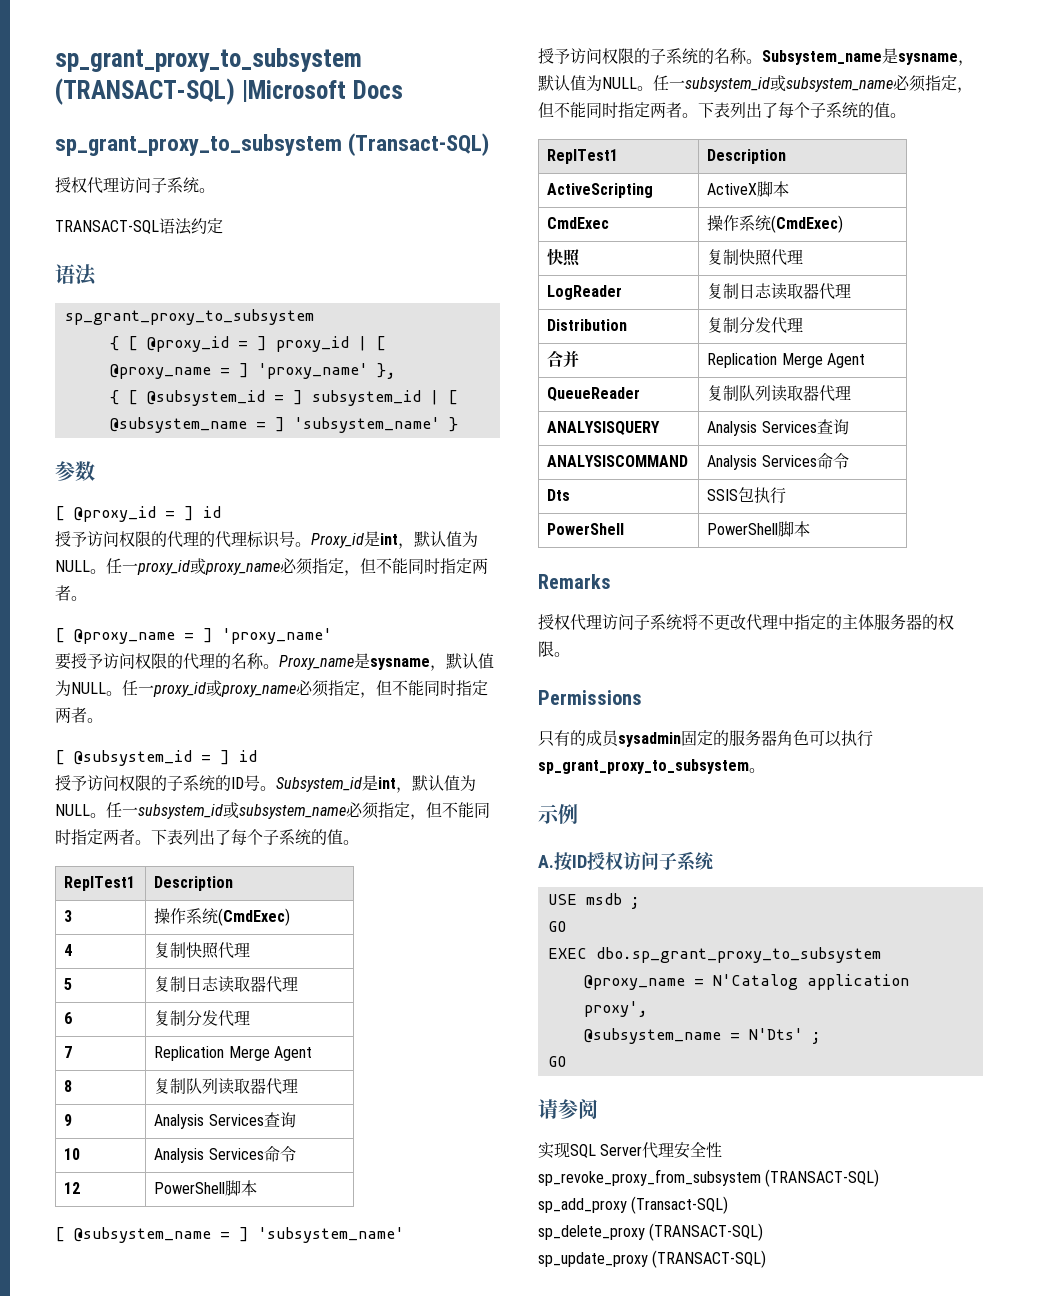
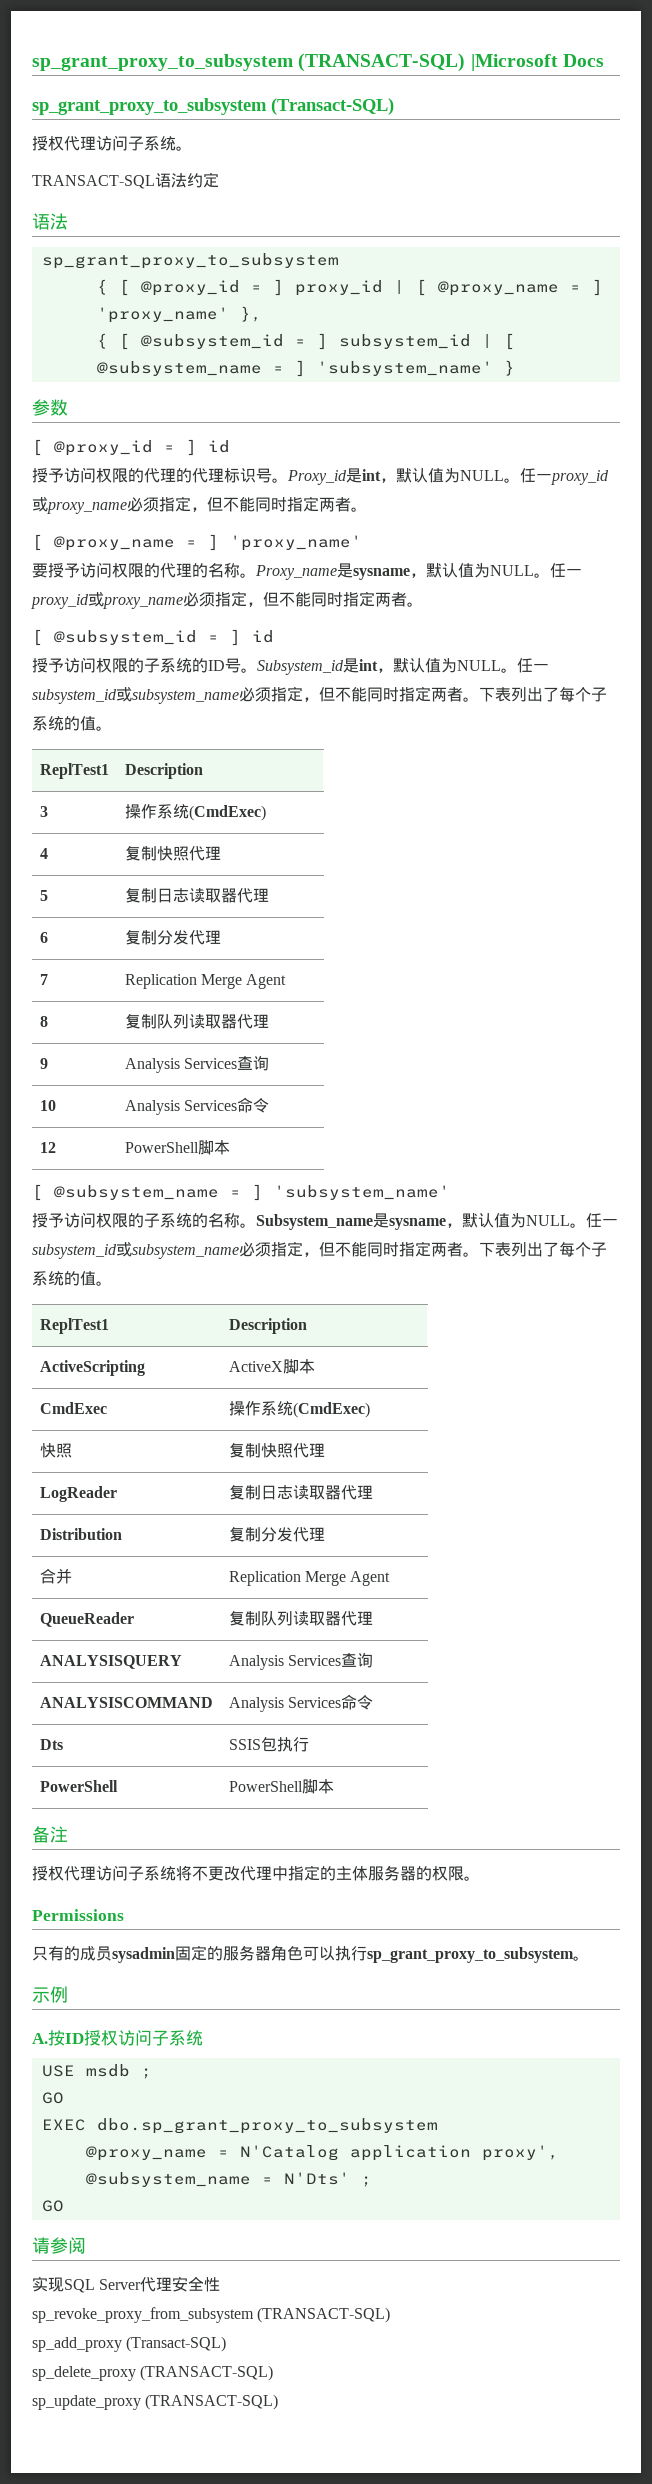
[538,574,611,589] Remarks -> [32,1826,68,1843] 备注

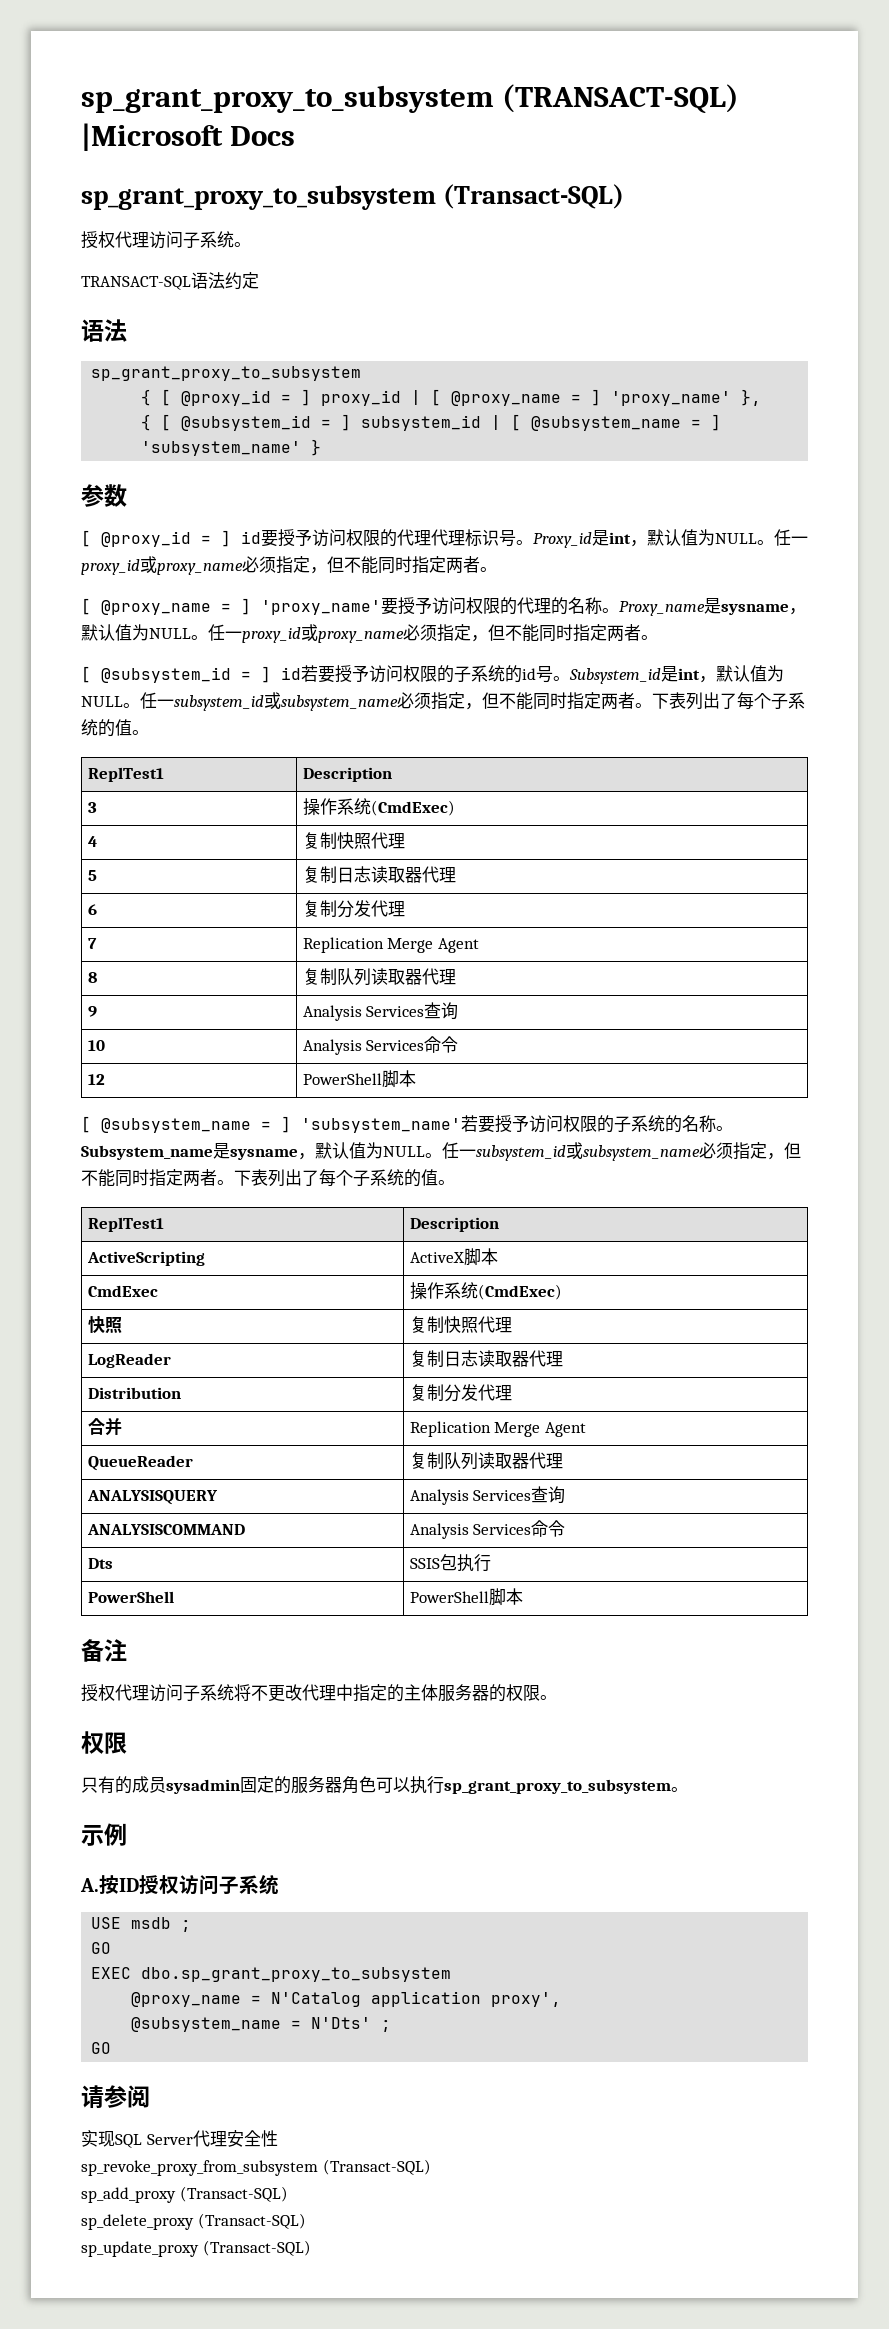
[32,467,192,483] // 授予访问权限的代理的 -> [261,529,431,547] 要授予访问权限的代理
(362, 543) // -> (381, 607) none
[32,657,225,673] // 授予访问权限的子系统的ID -> [301,665,536,683] 若要授予访问权限的子系统的id
(450, 1192) // -> [461,1115,495,1133] 若要
[32,1909,124,1921] Permissions -> [81,1731,127,1754] 权限
[257,2307,391,2323] (TRANSACT-SQL) -> [322,2159,431,2175] (Transact-SQL)
[140,2365,274,2381] (TRANSACT-SQL) -> [197,2213,306,2229] (Transact-SQL)
[145,2394,279,2410] (TRANSACT-SQL) -> [202,2240,311,2256] (Transact-SQL)

